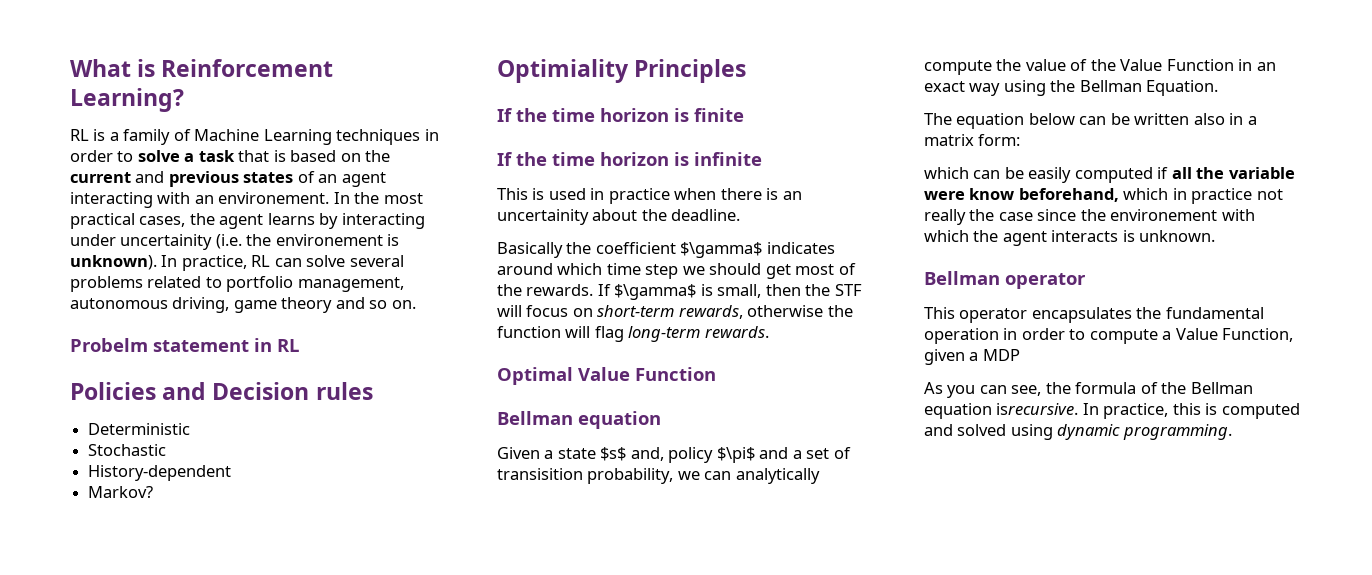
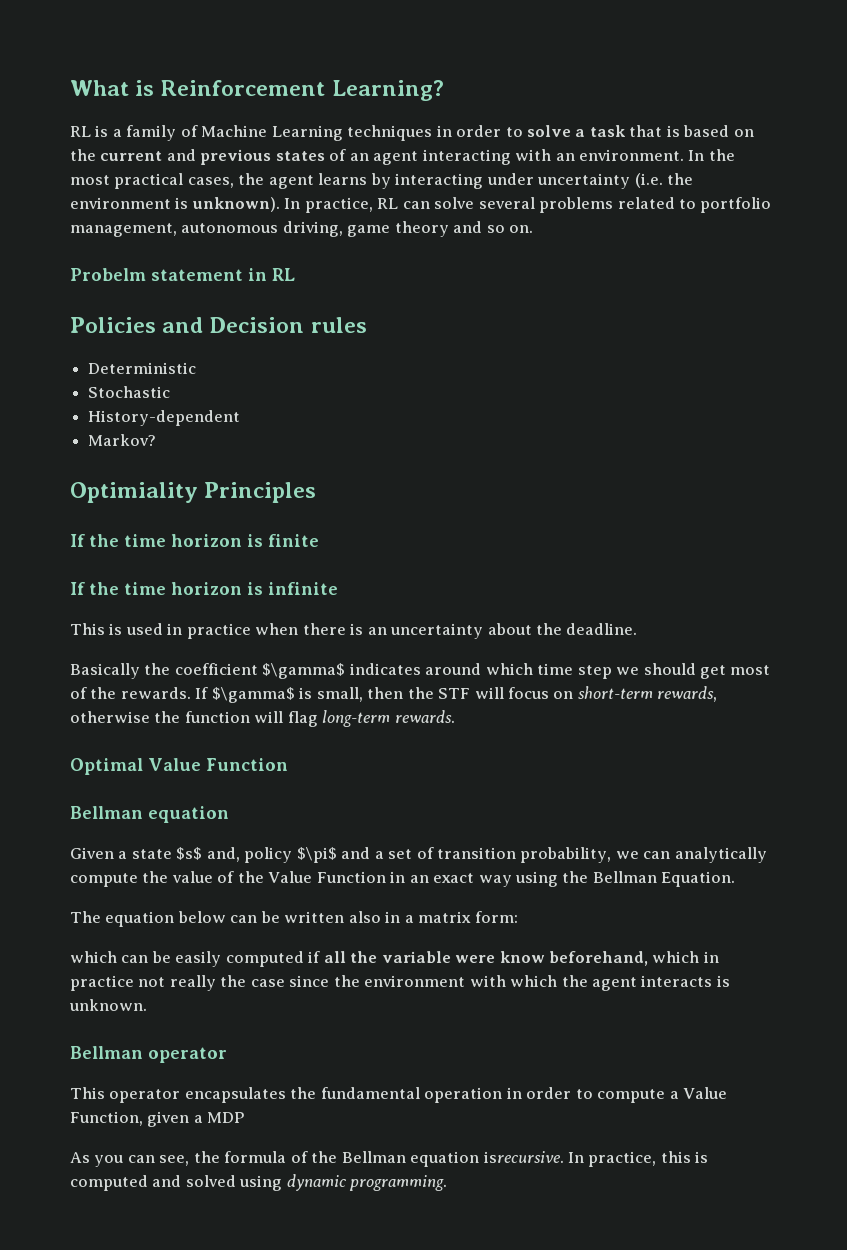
[218,192,330,204] environement. -> [579,149,685,161] environment.
[120,234,213,250] uncertainity -> [537,173,631,189] uncertainty
[275,234,383,246] environement -> [70,197,171,209] environment
[497,209,589,225] uncertainity -> [390,623,484,639] uncertainty
[497,468,583,480] transisition -> [437,847,517,859] transition
[1110,209,1218,221] environement -> [364,975,466,987] environment

